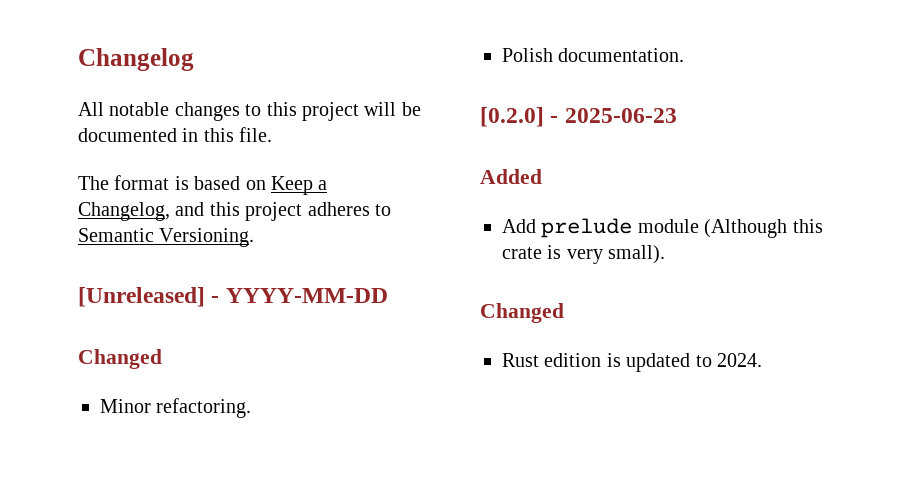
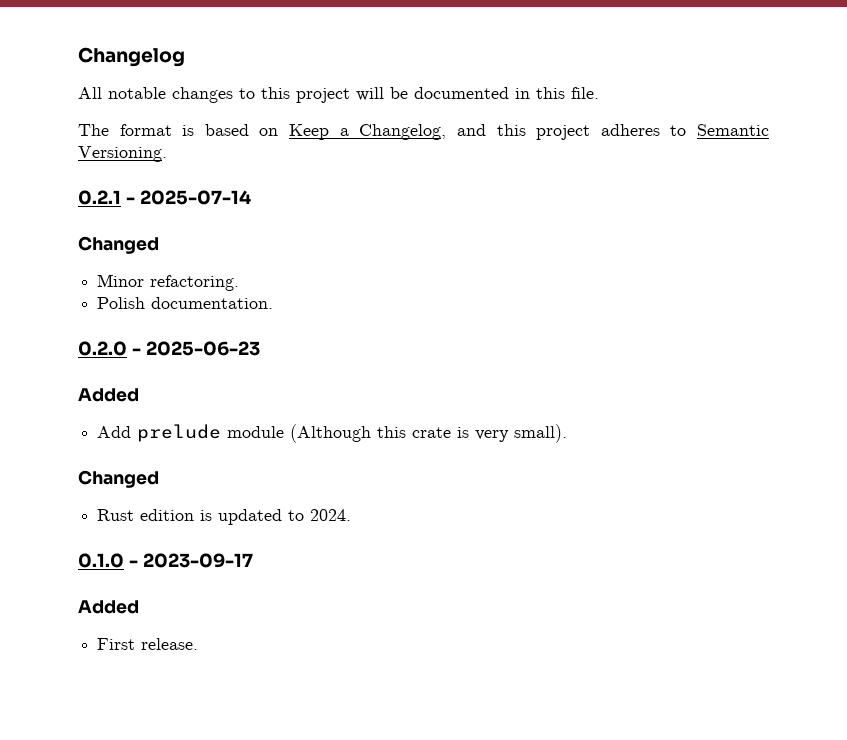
[78,287,388,307] [Unreleased] - YYYY-MM-DD -> [78,190,251,205] 0.2.1 - 2025-07-14
[480,107,544,127] [0.2.0] -> [78,341,127,356] 0.2.0
(762, 360) none -> [78,553,253,568] [78,600,139,614] [97,638,199,650] // 0.1.0 - 2023-09-17 // Added // First release.

